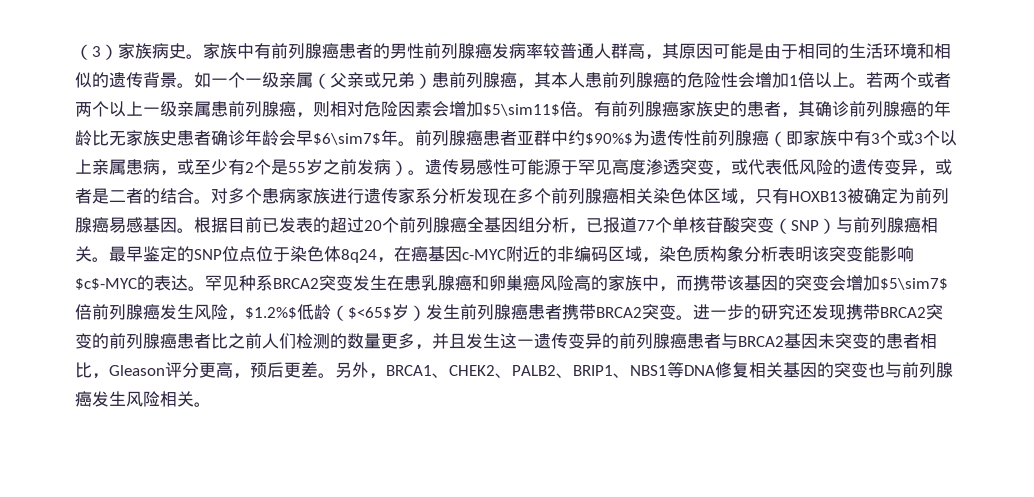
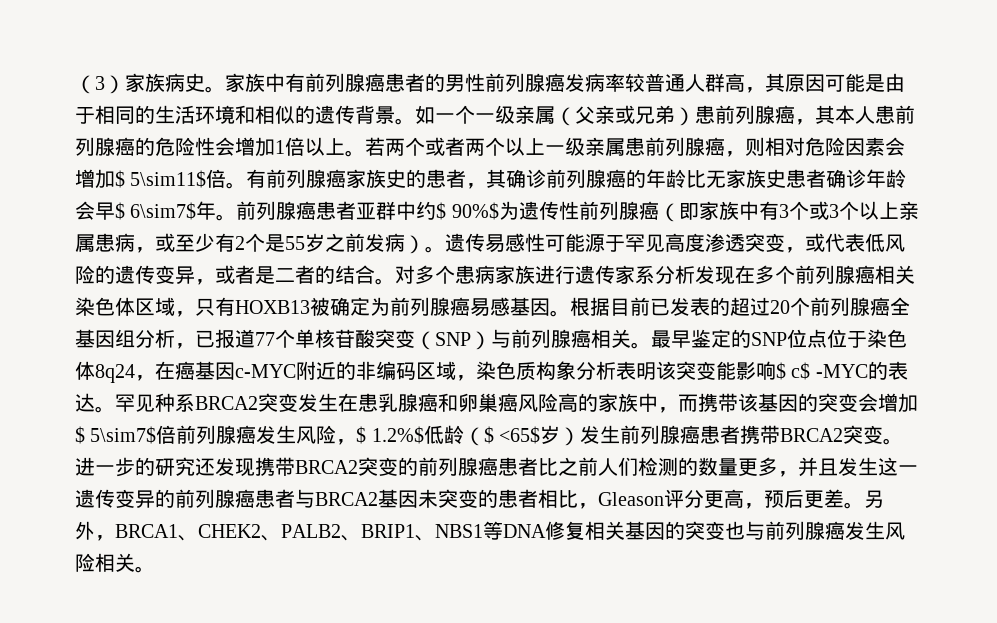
[483,104,560,116] $5\sim11$ -> [115,170,207,188] $ 5\sim11$
[313,133,381,145] $6\sim7$ -> [115,202,197,220] $ 6\sim7$
[585,133,633,145] $90%$ -> [436,202,499,220] $ 90%$
[75,278,137,290] $c$-MYC -> [776,362,868,380] $ c$ -MYC
[880,278,948,290] $5\sim7$ -> [75,426,157,444] $ 5\sim7$
[245,304,392,321] $1.2%$低龄（$<65$ -> [356,425,541,446] $ 1.2%$低龄（$ <65$

